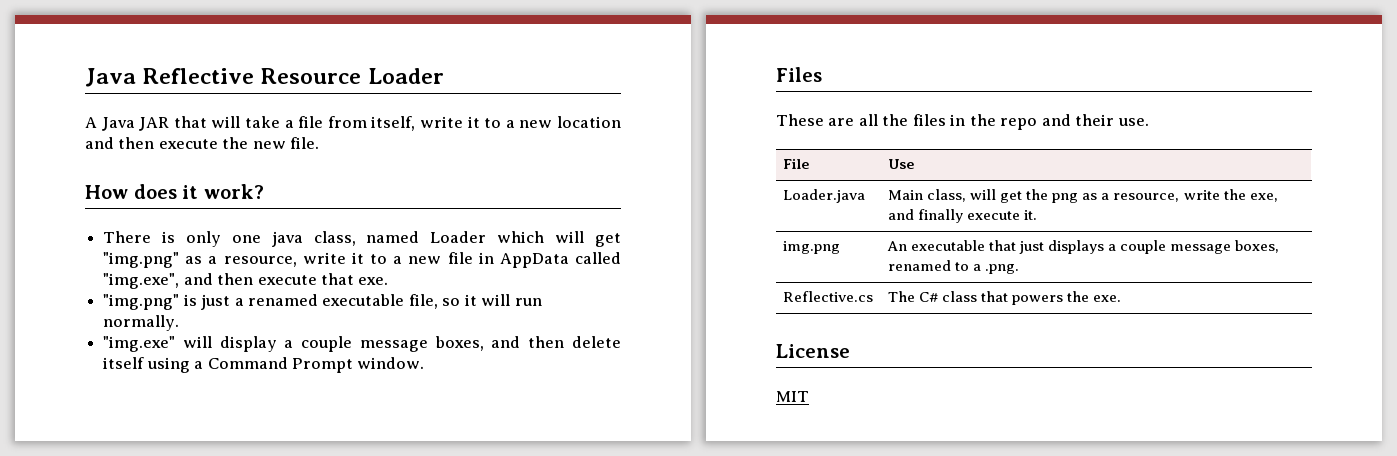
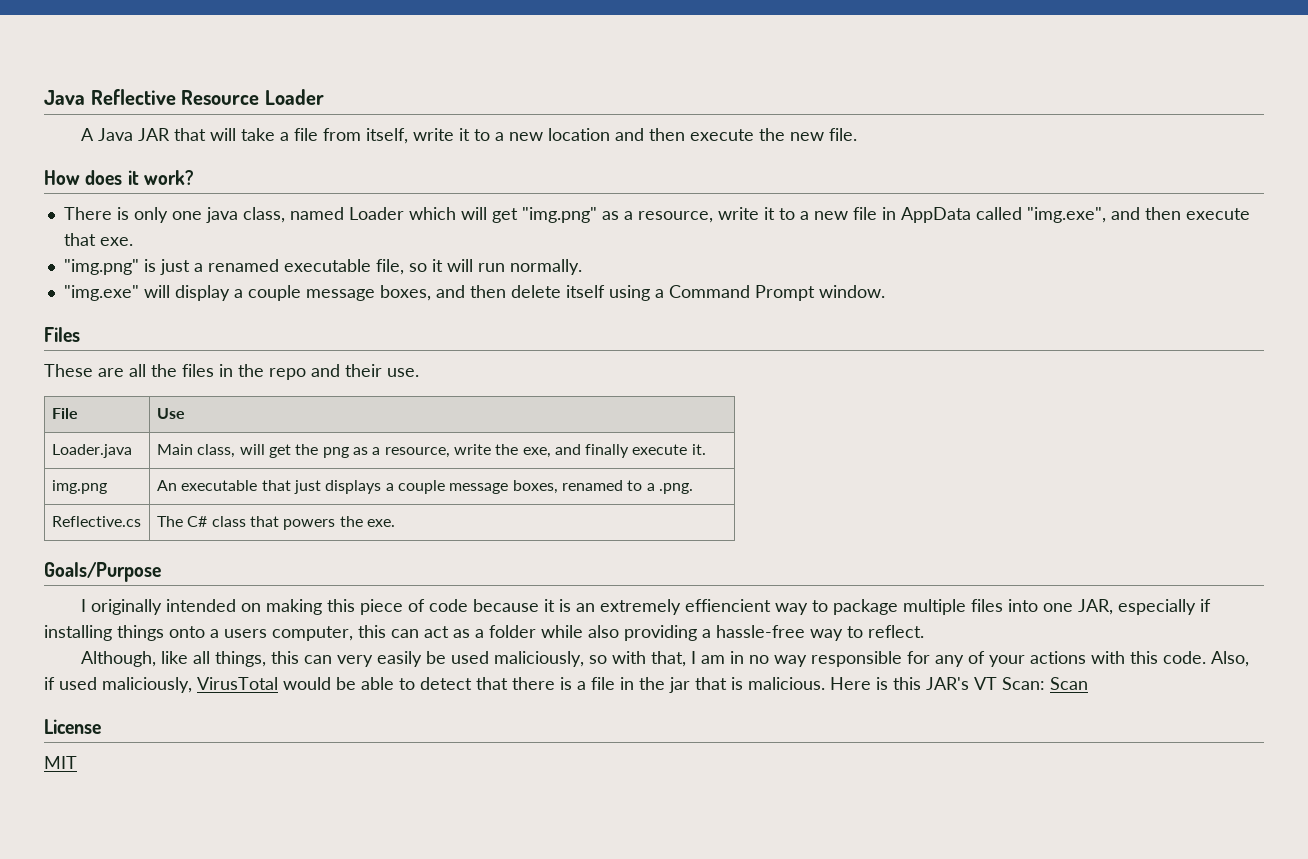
(1122, 298) none -> [44,562,161,582] [81,599,1212,615] [44,625,924,641] [81,651,1250,667] [44,677,1088,693] // Goals/Purpose // I originally intended on making this piece of code because it is an extremely effiencient way to package multiple files into one JAR, especially if installing things onto a users computer, this can act as a folder while also providing a hassle-free way to reflect. // Although, like all things, this can very easily be used maliciously, so with that, I am in no way responsible for any of your actions with this code. Also, if used maliciously, VirusTotal would be able to detect that there is a file in the jar that is malicious. Here is this JAR's VT Scan: Scan

